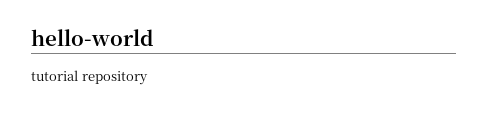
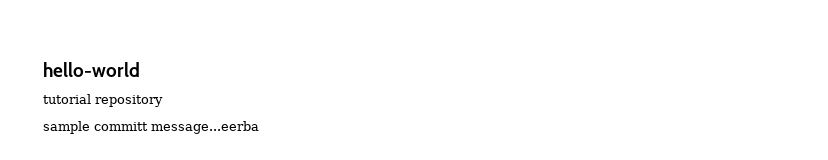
(148, 78) none -> [43,121,259,134] // sample committ message...eerba

